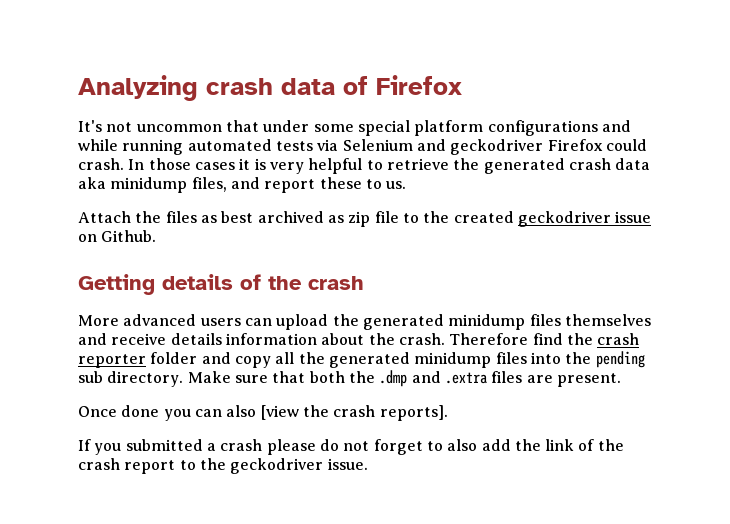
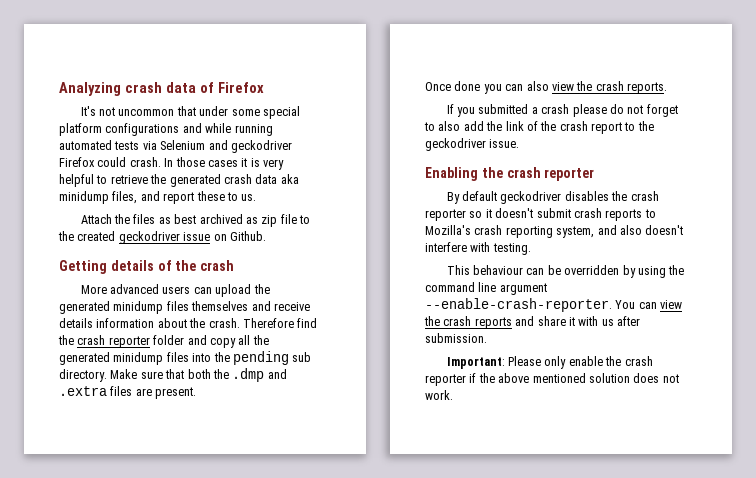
[260,405,448,421] [view the crash reports]. -> [551,81,667,94] view the crash reports.
(368, 464) none -> [425,167,595,181] [446,191,659,204] [425,208,656,221] [425,225,684,238] [425,242,531,255] [446,265,685,278] [425,282,547,295] [425,298,683,312] [424,316,640,329] [425,333,487,343] [446,356,653,369] [425,373,679,386] [425,390,453,400] // Enabling the crash reporter // By default geckodriver disables the crash reporter so it doesn't submit crash reports to Mozilla's crash reporting system, and also doesn't interfere with testing. // This behaviour can be overridden by using the command line argument --enable-crash-reporter. You can view the crash reports and share it with us after submission. // Important: Please only enable the crash reporter if the above mentioned solution does not work.

